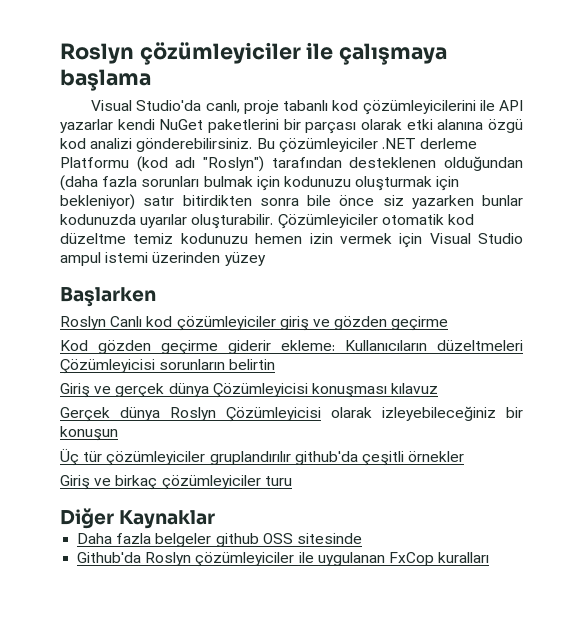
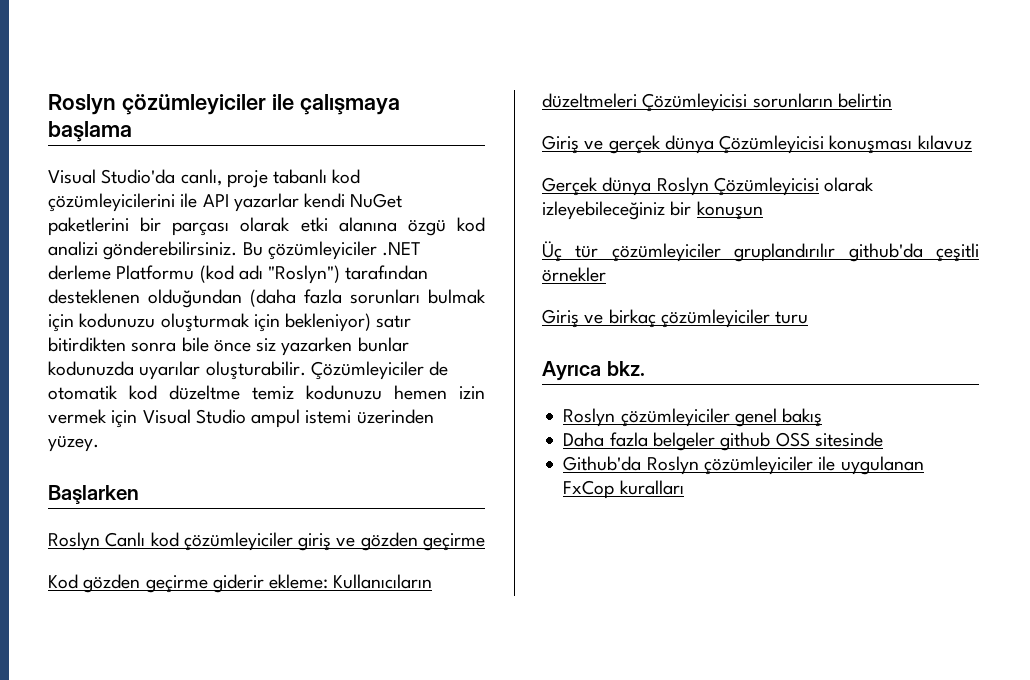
(378, 221) none -> [429,361,449,376] de
[224,252,266,266] yüzey -> [48,436,99,452] yüzey.
[60,508,216,529] Diğer Kaynaklar -> [542,361,645,381] [563,408,823,427] Ayrıca bkz. // Roslyn çözümleyiciler genel bakış

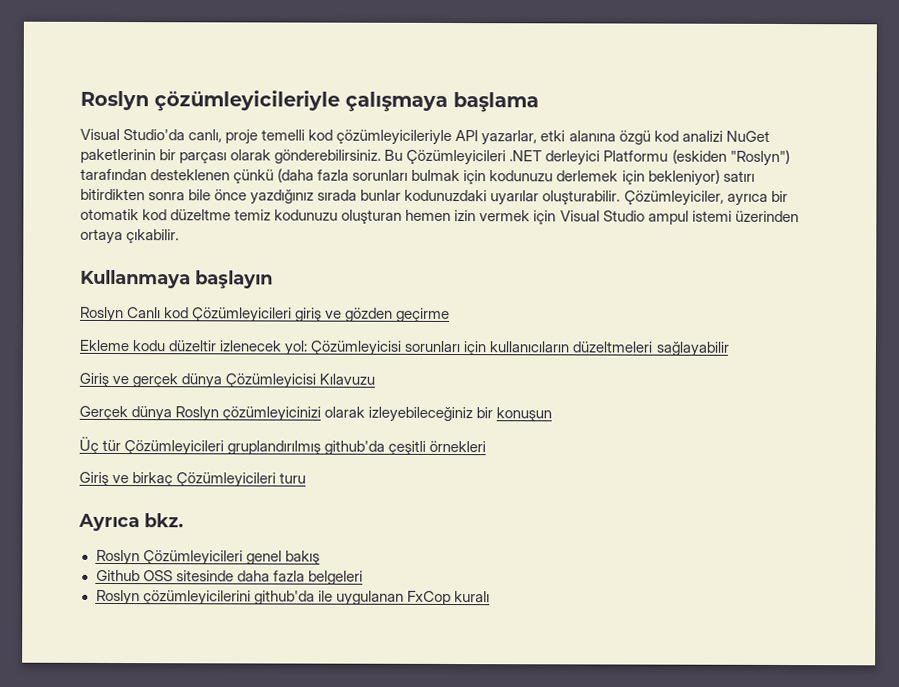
[48,94,294,115] Roslyn çözümleyiciler ile -> [80,90,340,112] Roslyn çözümleyicileriyle
[273,169,361,184] [48,193,403,212] [48,217,291,236] tabanlı kod çözümleyicilerini ile API yazarlar kendi NuGet paketlerini bir parçası olarak -> [261,129,538,146] temelli kod çözümleyicileriyle API yazarlar,
[103,241,422,260] [48,265,263,283] gönderebilirsiniz. Bu çözümleyiciler .NET derleme Platformu (kod adı -> [725,130,770,142] [80,148,727,166] NuGet paketlerinin bir parçası olarak gönderebilirsiniz. Bu Çözümleyicileri .NET derleyici Platformu (eskiden
[148,289,242,308] olduğundan -> [233,169,275,184] çünkü
[160,313,250,332] oluşturmak -> [556,170,619,182] derlemek
[376,315,412,328] satır -> [722,170,755,182] satırı
[256,337,409,356] [48,361,449,380] siz yazarken bunlar kodunuzda uyarılar oluşturabilir. Çözümleyiciler de -> [250,189,788,206] yazdığınız sırada bunlar kodunuzdaki uyarılar oluşturabilir. Çözümleyiciler, ayrıca bir
(382, 392) none -> [341,209,403,224] oluşturan
[48,436,99,452] [48,485,139,504] yüzey. // Başlarken -> [80,228,180,245] [80,269,273,289] ortaya çıkabilir. // Kullanmaya başlayın
[183,532,293,551] çözümleyiciler -> [192,307,293,323] Çözümleyicileri
[48,574,433,593] [542,93,892,112] Kod gözden geçirme giderir ekleme: Kullanıcıların düzeltmeleri Çözümleyicisi sorunların belirtin -> [79,339,730,357] Ekleme kodu düzeltir izlenecek yol: Çözümleyicisi sorunları için kullanıcıların düzeltmeleri sağlayabilir
[829,135,972,154] konuşması kılavuz -> [319,373,376,385] Kılavuzu
[713,177,819,196] Çözümleyicisi -> [222,406,322,422] çözümleyicinizi
[611,243,836,262] çözümleyiciler gruplandırılır -> [124,440,322,456] Çözümleyicileri gruplandırılmış
[542,267,606,282] örnekler -> [429,440,487,453] örnekleri
[660,309,770,328] çözümleyiciler -> [176,472,277,488] Çözümleyicileri
[620,408,730,427] çözümleyiciler -> [142,550,243,566] Çözümleyicileri
[563,432,883,451] [563,456,813,475] Daha fazla belgeler github OSS sitesinde // Github'da Roslyn çözümleyiciler -> [95,569,363,585] [95,589,315,606] Github OSS sitesinde daha fazla belgeleri // Roslyn çözümleyicilerini github'da
[619,480,684,495] kuralları -> [453,591,490,603] kuralı

